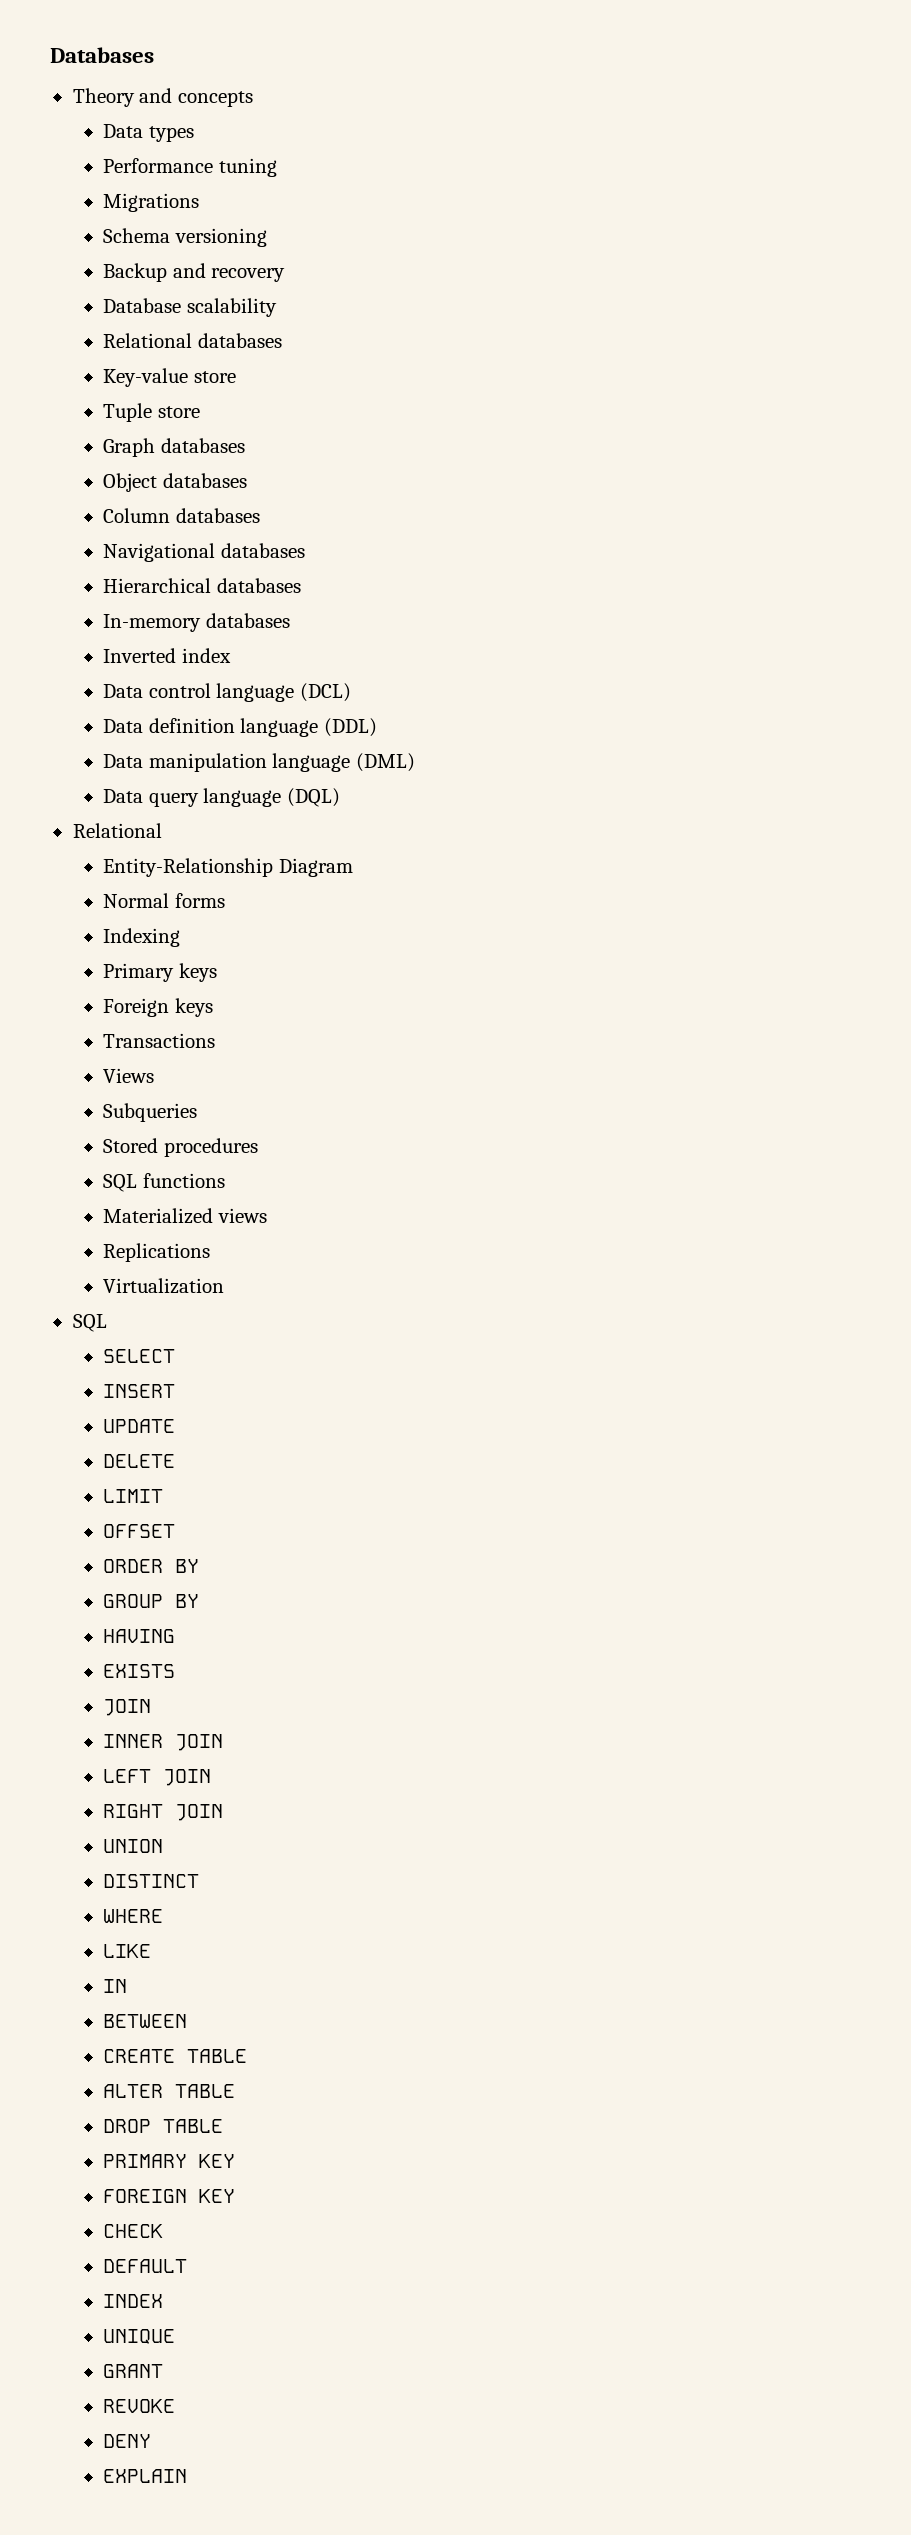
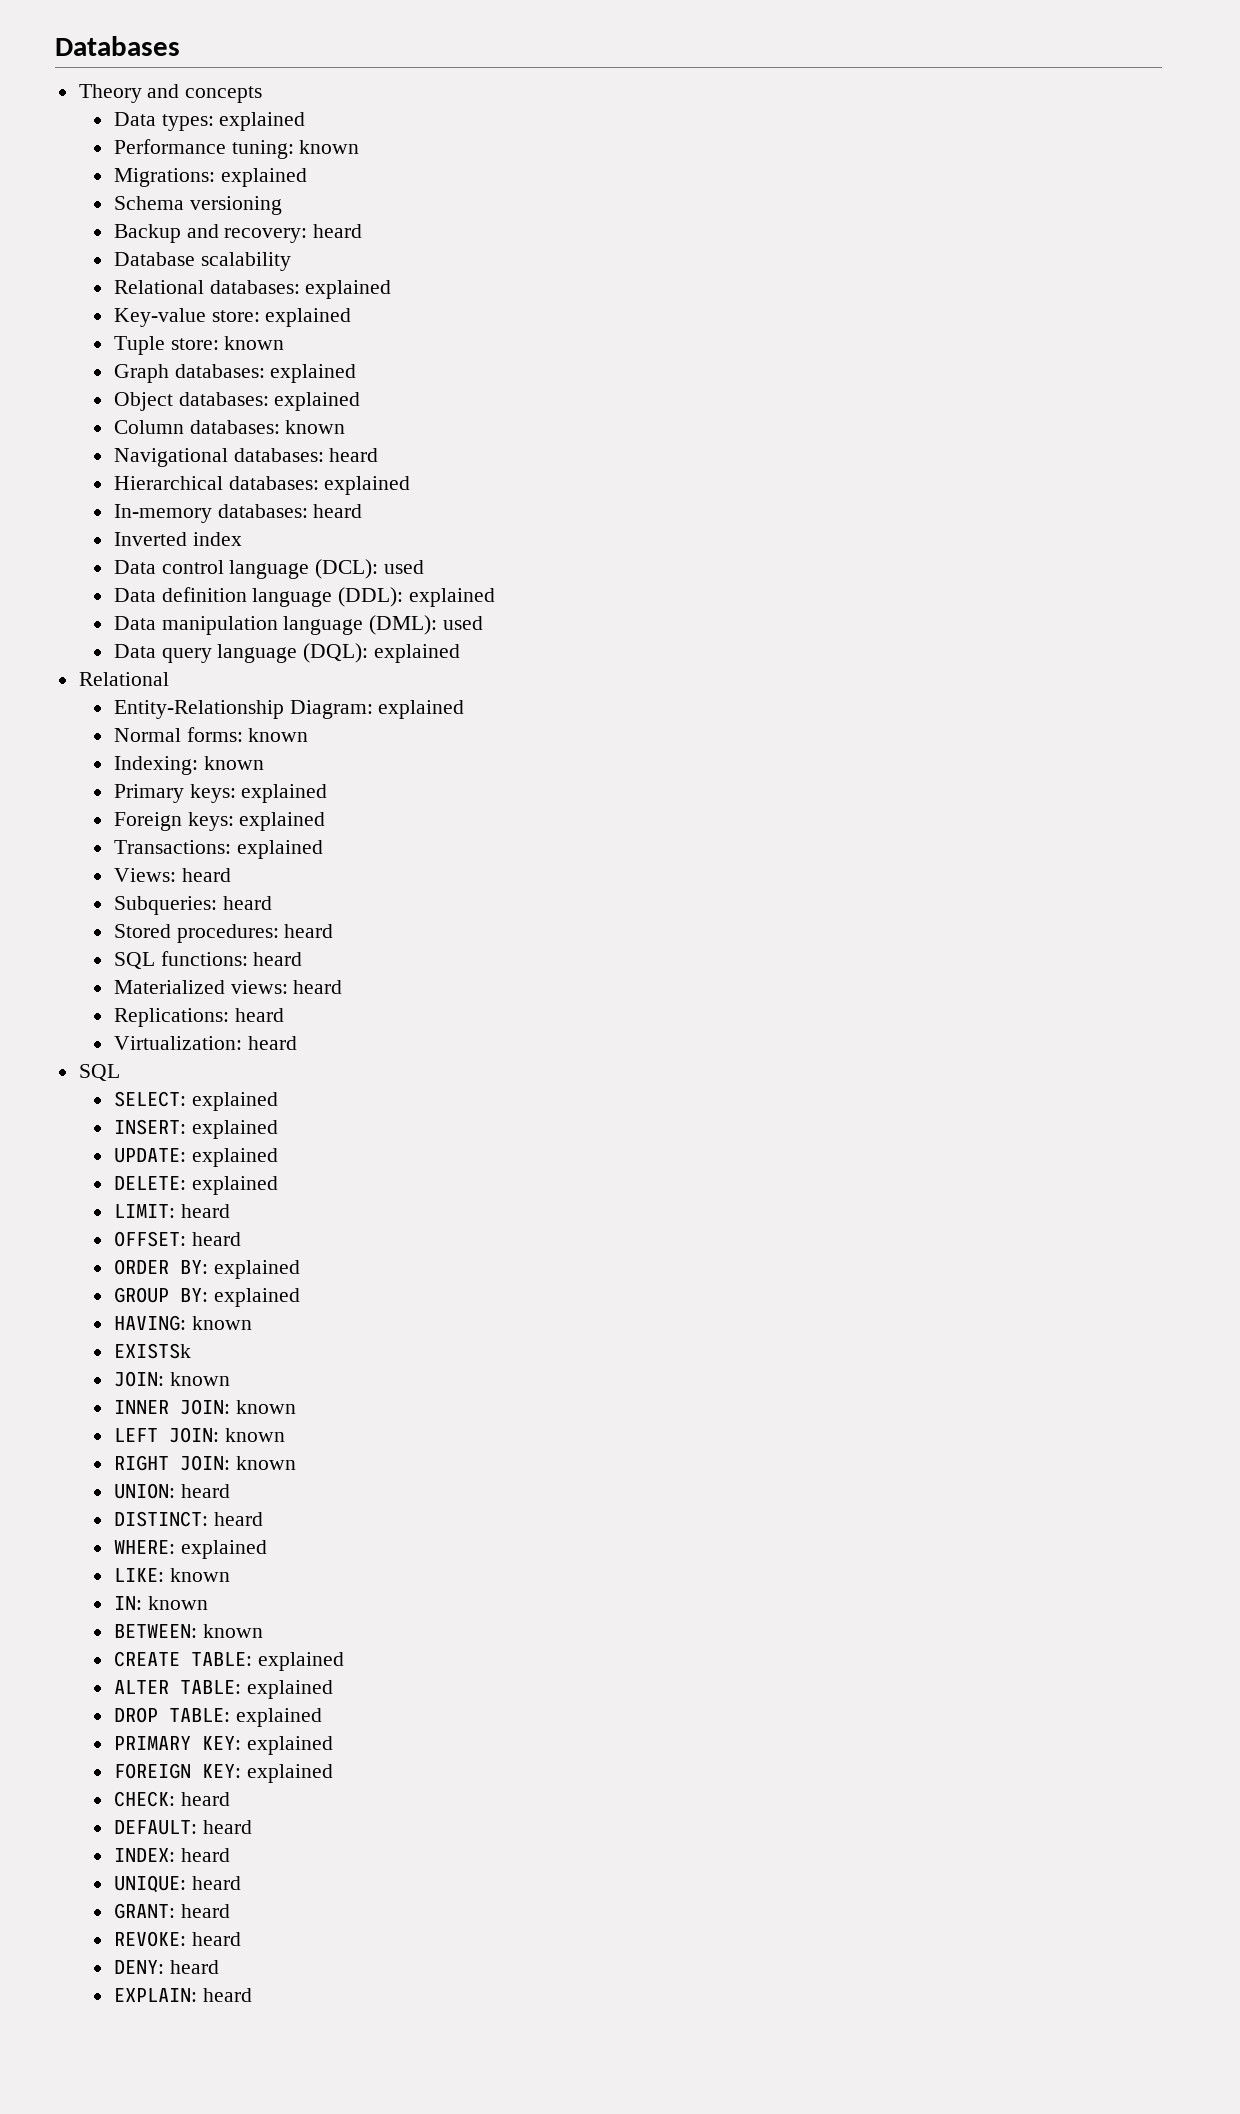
[148,126,194,142] types -> [161,112,306,131] types: explained
[218,158,277,177] [103,193,200,212] tuning // Migrations -> [231,140,360,159] [113,168,307,187] tuning: known // Migrations: explained
[211,268,286,282] recovery -> [224,224,363,243] recovery: heard
[197,333,282,348] databases -> [209,280,392,299] databases: explained
[193,371,236,383] store -> [211,308,352,327] store: explained
[157,406,200,418] store -> [170,336,285,350] store: known
[160,438,245,453] databases -> [174,364,357,383] databases: explained
[162,473,247,488] databases -> [178,392,361,411] databases: explained
[175,508,260,523] databases -> [189,420,346,434] databases: known
[220,543,305,558] databases -> [233,448,379,462] databases: heard
[216,578,301,593] databases -> [228,476,411,495] databases: explained
[205,613,290,628] databases -> [217,504,363,518] databases: heard
[299,683,351,702] (DCL) -> [315,559,425,579] (DCL): used
[323,718,377,737] (DDL) -> [338,587,496,607] (DDL): explained
[355,753,415,772] (DML) -> [369,615,484,635] (DML): used
[286,788,340,807] (DQL) -> [303,643,461,663] (DQL): explained
[278,858,353,877] Diagram -> [289,700,465,719] Diagram: explained
[174,893,225,908] [103,928,181,947] forms // Indexing -> [186,727,309,742] [113,756,264,775] forms: known // Indexing: known
[178,963,217,982] keys -> [189,784,328,803] keys: explained
[174,998,213,1017] [103,1033,216,1048] [103,1068,155,1083] [103,1103,198,1122] keys // Transactions // Views // Subqueries -> [187,812,326,831] [113,840,323,859] [113,868,231,882] [113,896,272,915] keys: explained // Transactions: explained // Views: heard // Subqueries: heard
[163,1138,258,1157] [103,1173,225,1192] procedures // SQL functions -> [176,924,334,943] [113,951,303,969] procedures: heard // SQL functions: heard
[217,1208,267,1223] [103,1243,211,1262] [103,1278,225,1294] [72,1314,107,1332] [103,1349,176,1363] [103,1384,176,1398] [103,1419,176,1433] [103,1454,176,1468] [103,1489,164,1503] [103,1524,176,1538] views // Replications // Virtualization // SQL // SELECT // INSERT // UPDATE // DELETE // LIMIT // OFFSET -> [230,980,343,994] [113,1008,284,1027] [113,1036,297,1050] [78,1064,120,1081] [113,1091,278,1111] [113,1119,278,1139] [113,1148,278,1167] [113,1176,278,1195] [113,1204,230,1218] [113,1231,241,1247] views: heard // Replications: heard // Virtualization: heard // SQL // SELECT: explained // INSERT: explained // UPDATE: explained // DELETE: explained // LIMIT: heard // OFFSET: heard
[175,1559,200,1573] BY -> [179,1260,300,1279] BY: explained
[175,1594,200,1608] [103,1629,176,1643] [103,1664,176,1678] [103,1699,152,1716] BY // HAVING // EXISTS // JOIN -> [179,1288,300,1307] [113,1315,252,1331] [113,1343,191,1359] [113,1371,230,1387] BY: explained // HAVING: known // EXISTSk // JOIN: known
[175,1734,224,1751] JOIN -> [179,1399,296,1415] JOIN: known
[163,1769,212,1786] JOIN -> [168,1427,285,1443] JOIN: known
[175,1804,224,1821] [103,1839,164,1853] [103,1874,200,1888] [103,1909,164,1923] [103,1944,152,1958] [103,1979,128,1993] [103,2014,188,2028] JOIN // UNION // DISTINCT // WHERE // LIKE // IN // BETWEEN -> [179,1455,296,1471] [113,1483,230,1499] [113,1511,263,1527] [113,1540,267,1559] [113,1568,230,1582] [113,1596,208,1610] [113,1624,263,1638] JOIN: known // UNION: heard // DISTINCT: heard // WHERE: explained // LIKE: known // IN: known // BETWEEN: known
[187,2049,248,2063] TABLE -> [190,1652,344,1671] TABLE: explained
[175,2084,236,2098] TABLE -> [179,1680,333,1699] TABLE: explained
[163,2119,224,2133] TABLE -> [168,1708,322,1727] TABLE: explained
[199,2154,236,2168] KEY -> [201,1736,333,1755] KEY: explained
[199,2189,236,2203] [103,2224,164,2238] [103,2259,188,2273] [103,2294,164,2308] [103,2329,176,2344] [103,2364,164,2378] [103,2399,176,2413] [103,2434,152,2448] [103,2469,188,2483] KEY // CHECK // DEFAULT // INDEX // UNIQUE // GRANT // REVOKE // DENY // EXPLAIN -> [201,1764,333,1783] [113,1791,230,1807] [113,1820,252,1835] [113,1848,230,1862] [113,1875,241,1893] [113,1903,230,1919] [113,1931,241,1947] [113,1960,219,1974] [113,1988,252,2002] KEY: explained // CHECK: heard // DEFAULT: heard // INDEX: heard // UNIQUE: heard // GRANT: heard // REVOKE: heard // DENY: heard // EXPLAIN: heard

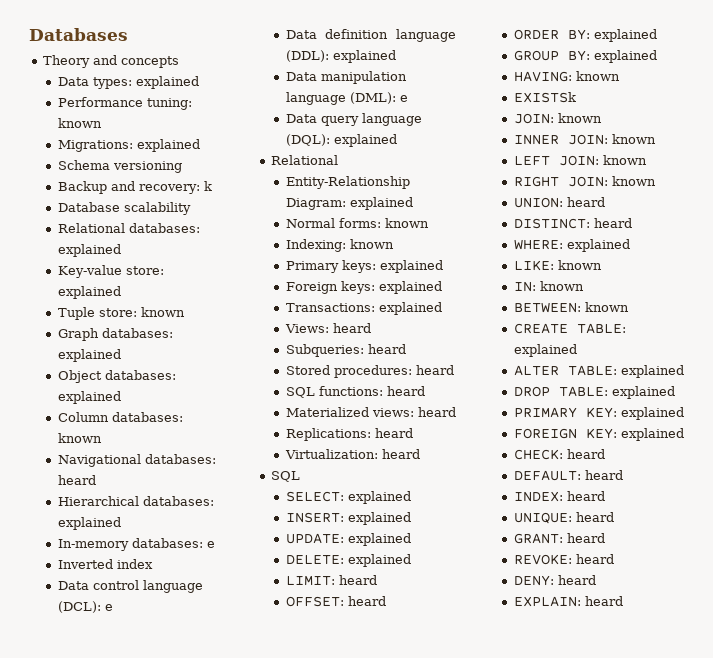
[313,224,363,238] heard -> [203,181,212,191] k
[313,504,363,518] heard -> [206,541,215,548] e
[384,560,425,574] used -> [104,604,113,611] e
[443,616,484,630] used -> [399,95,408,102] e

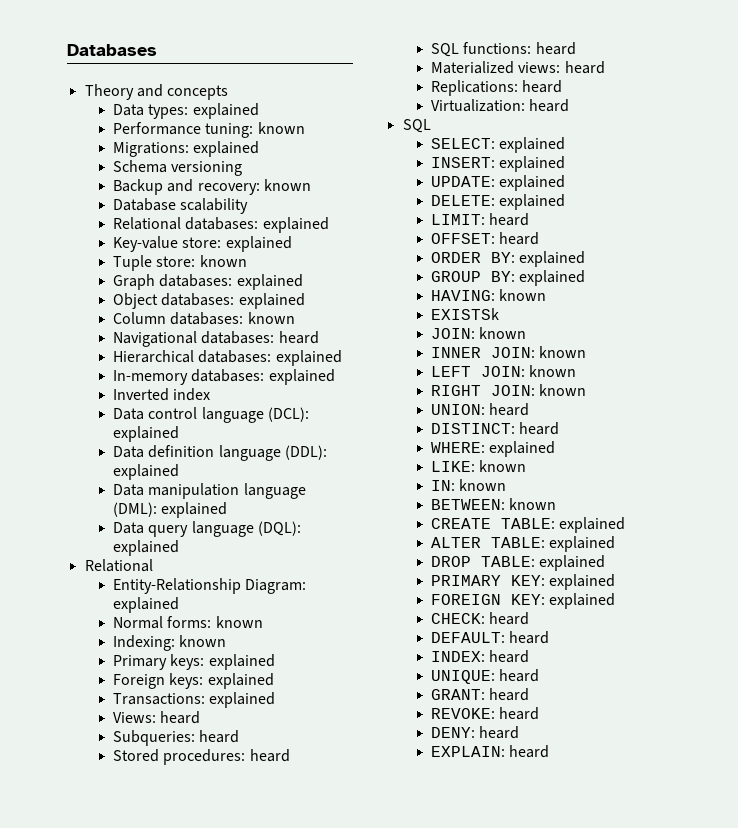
[203,181,212,191] k -> [263,179,311,191] known
[206,541,215,548] e -> [268,369,335,385] explained
[104,604,113,611] e -> [113,426,180,442] explained
[399,95,408,102] e -> [161,502,228,518] explained

